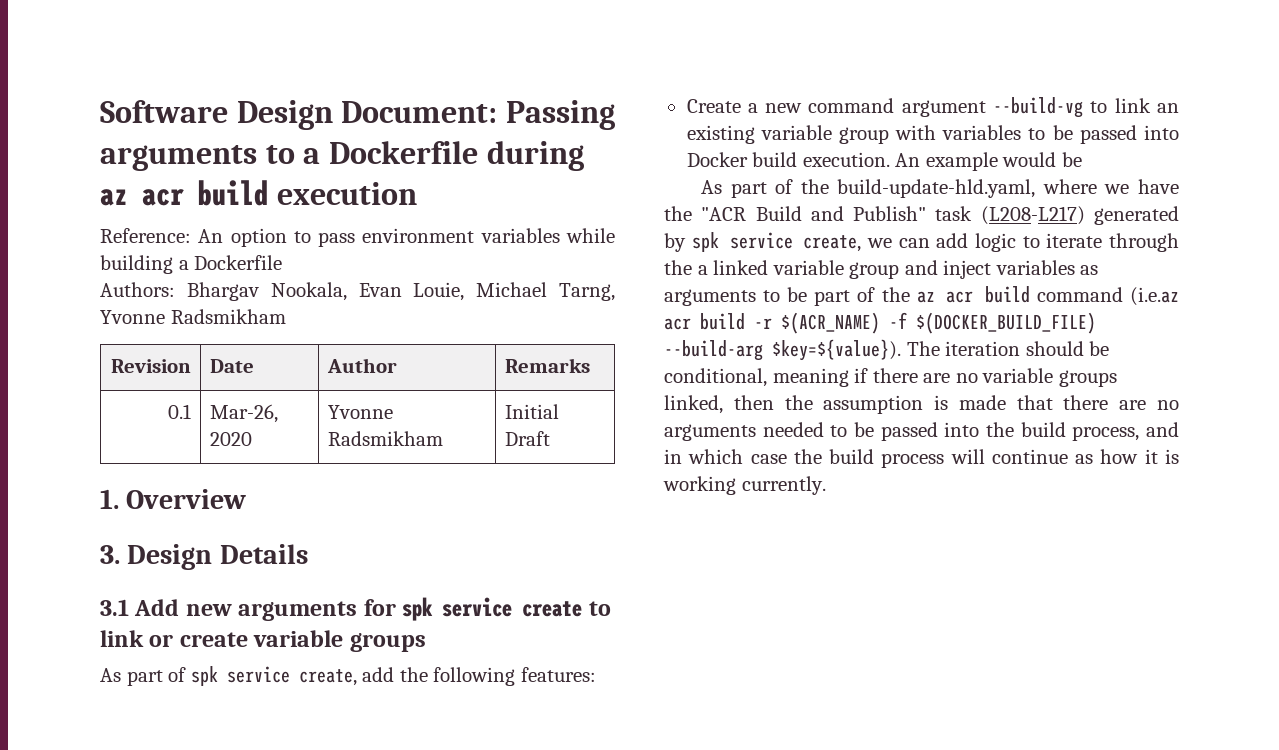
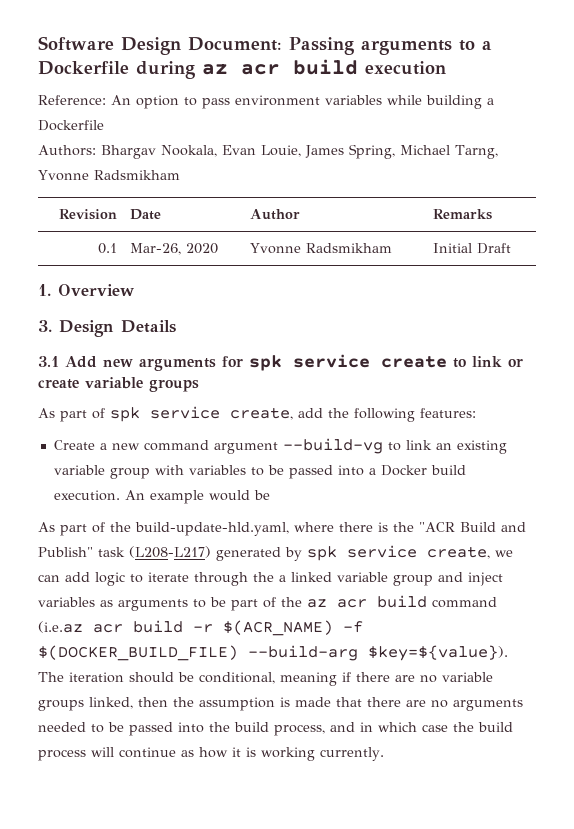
(465, 291) none -> [305,144,395,159] James Spring,
(1179, 132) none -> [368,468,376,475] a
[1104,179,1179,194] we have -> [339,522,388,532] there is

